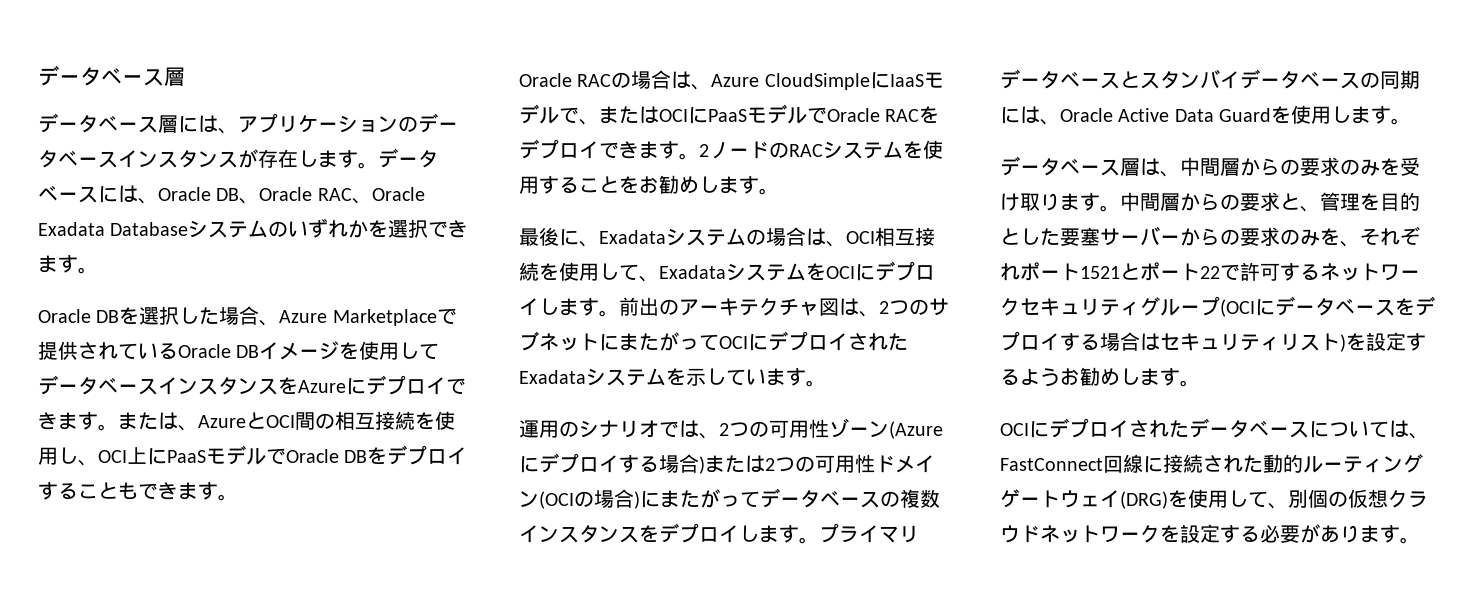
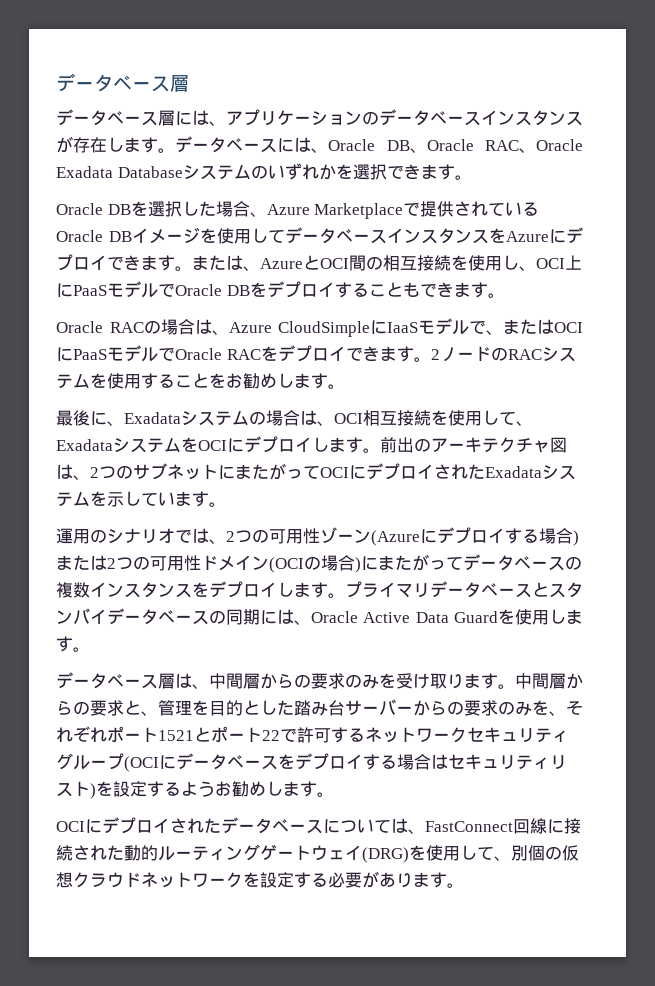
[1060,227,1100,246] 要塞 -> [294,700,345,716] 踏み台

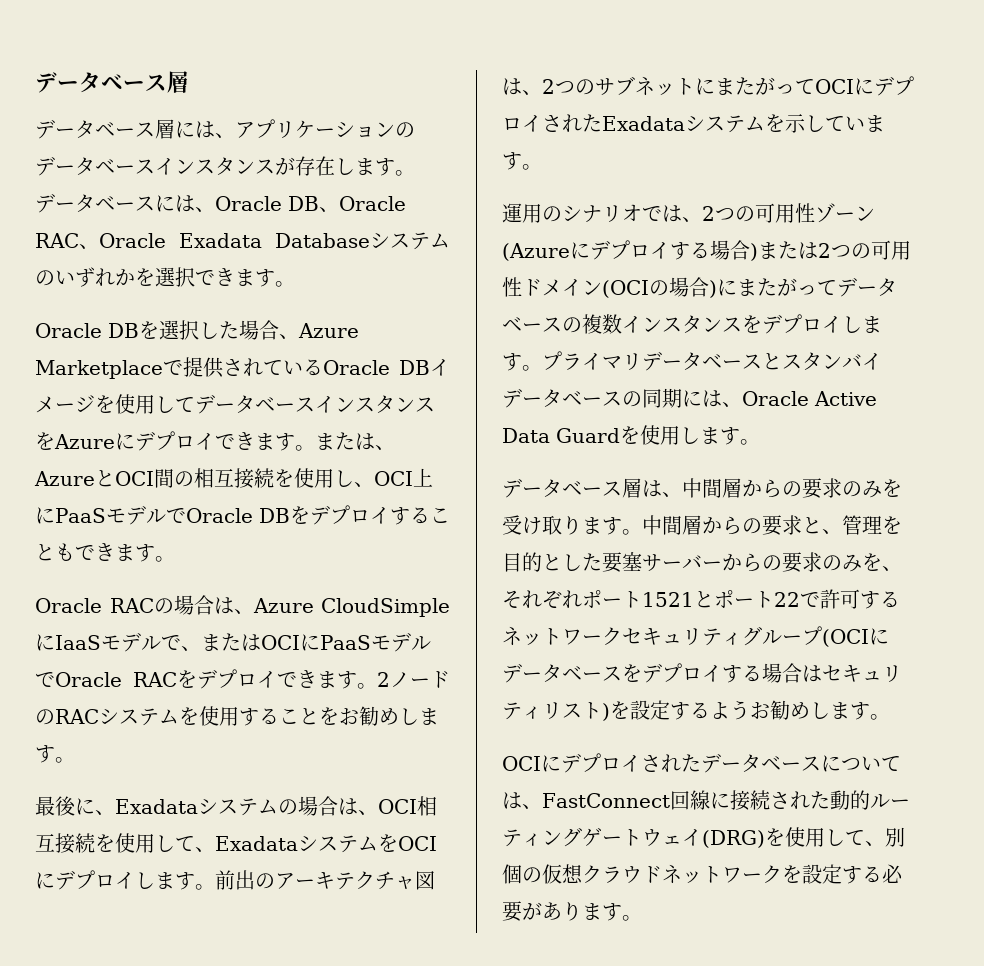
[294,700,345,716] 踏み台 -> [602,552,642,573] 要塞

